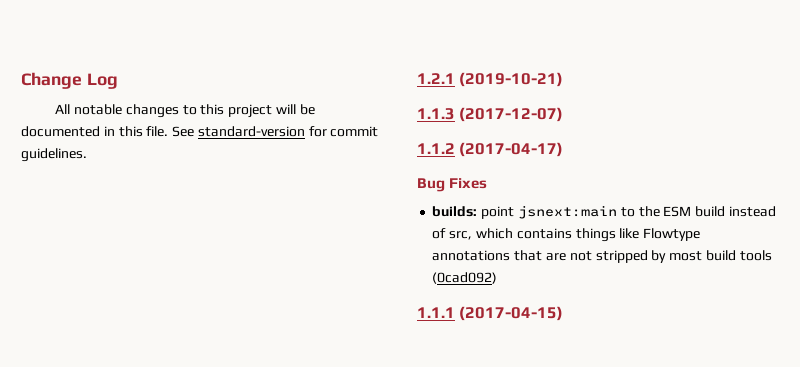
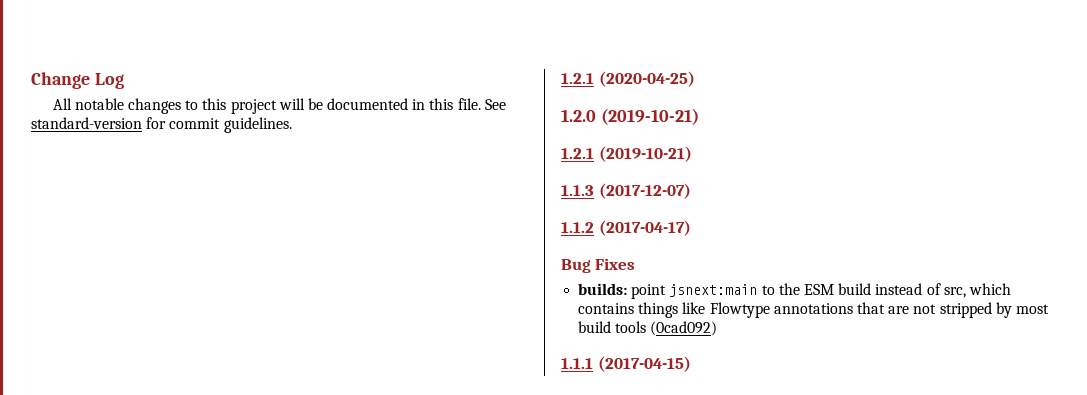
(87, 155) none -> [561,71,695,87] [561,108,699,125] // 1.2.1 (2020-04-25) // 1.2.0 (2019-10-21)

